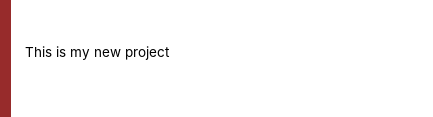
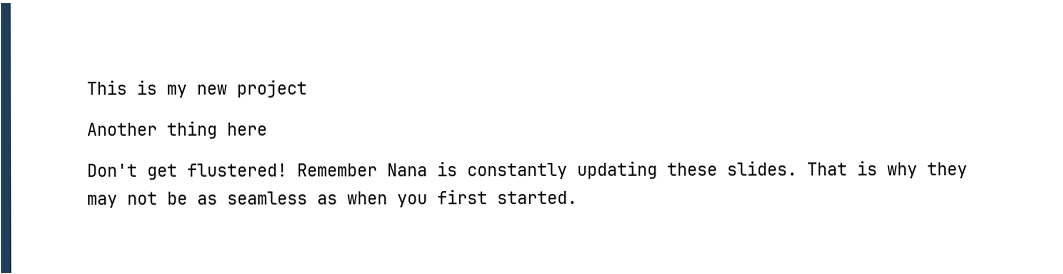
(170, 53) none -> [86,120,267,139] [87,160,968,180] [87,189,578,208] // Another thing here // Don't get flustered! Remember Nana is constantly updating these slides. That is why they may not be as seamless as when you first started.

